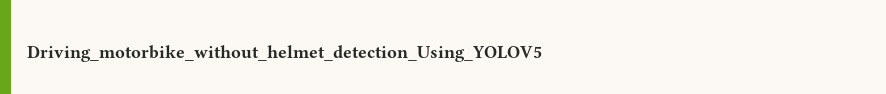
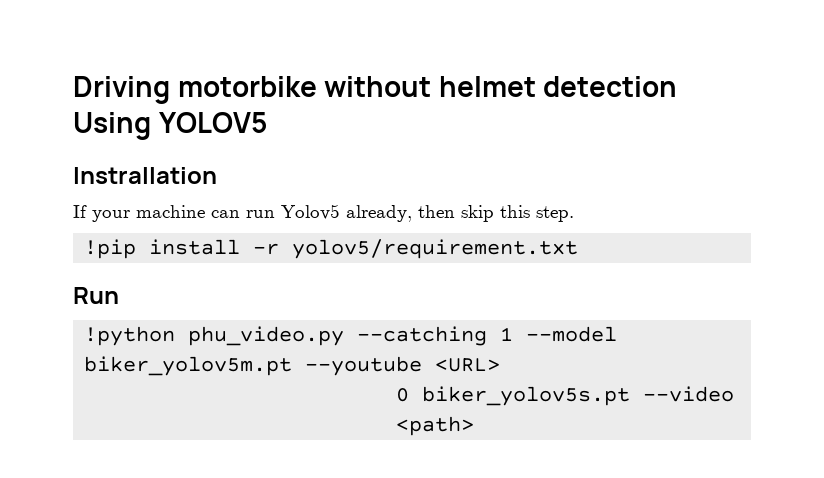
[27,45,542,62] Driving_motorbike_without_helmet_detection_Using_YOLOV5 -> [73,76,678,104] [73,112,267,140] [73,167,217,184] [73,204,574,222] [84,239,579,259] [73,287,119,304] [84,326,618,346] [84,356,501,376] [396,386,735,406] [396,416,475,436] Driving motorbike without helmet detection Using YOLOV5 // Instrallation // If your machine can run Yolov5 already, then skip this step. // !pip install -r yolov5/requirement.txt // Run // !python phu_video.py --catching 1 --model biker_yolov5m.pt --youtube <URL> // 0 biker_yolov5s.pt --video <path>

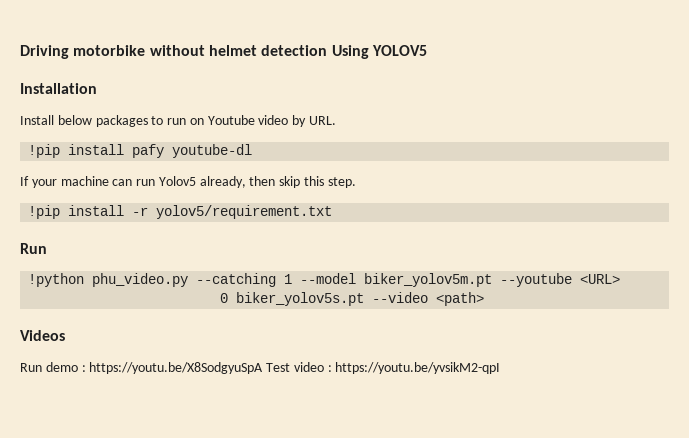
[73,167,217,184] Instrallation -> [20,83,97,94] [20,115,337,127] [28,144,253,158] Installation // Install below packages to run on Youtube video by URL. // !pip install pafy youtube-dl
(475, 426) none -> [20,330,65,341] [20,362,501,374] // Videos // Run demo : https://youtu.be/X8SodgyuSpA Test video : https://youtu.be/yvsikM2-qpI

